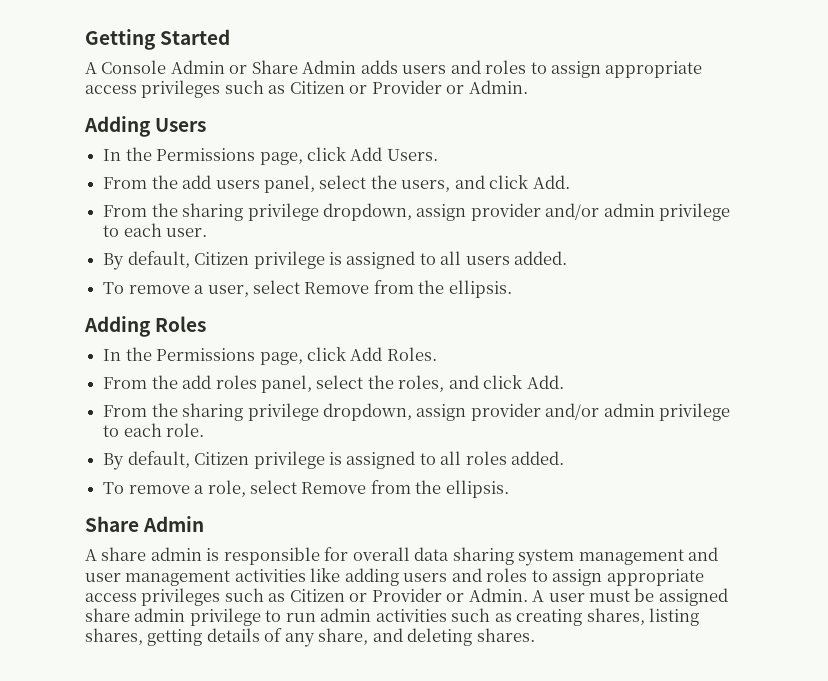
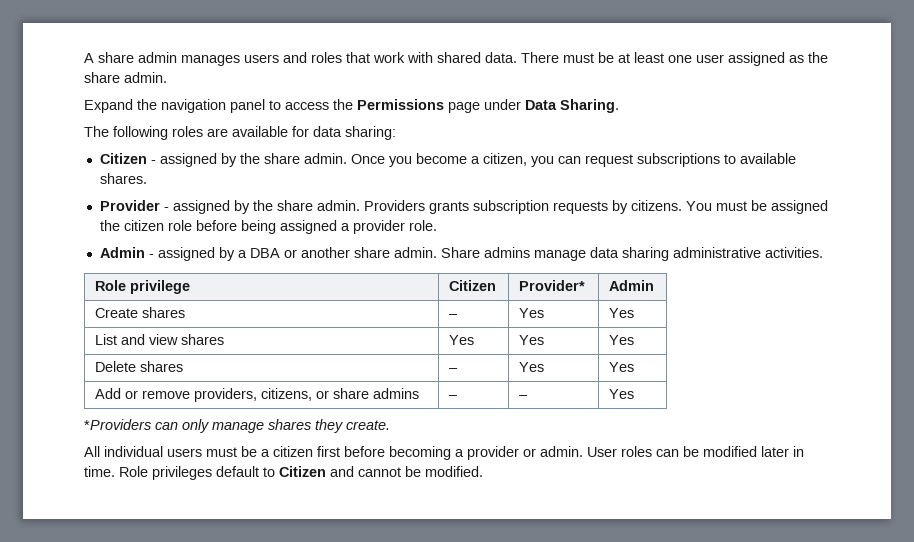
[85,29,231,50] [85,60,703,78] [85,80,528,98] [84,116,207,137] [103,147,438,165] [103,175,570,193] [103,203,731,221] [103,223,208,237] [103,251,568,270] [103,280,512,298] [84,316,207,337] [103,347,437,365] [103,375,564,393] [103,403,731,421] [103,423,205,437] [103,451,565,470] [103,480,509,498] [85,516,205,532] [85,547,719,566] [85,568,704,586] [85,588,728,606] [85,608,700,626] [85,628,535,647] Getting Started // A Console Admin or Share Admin adds users and roles to assign appropriate access privileges such as Citizen or Provider or Admin. // Adding Users // In the Permissions page, click Add Users. // From the add users panel, select the users, and click Add. // From the sharing privilege dropdown, assign provider and/or admin privilege to each user. // By default, Citizen privilege is assigned to all users added. // To remove a user, select Remove from the ellipsis. // Adding Roles // In the Permissions page, click Add Roles. // From the add roles panel, select the roles, and click Add. // From the sharing privilege dropdown, assign provider and/or admin privilege to each role. // By default, Citizen privilege is assigned to all roles added. // To remove a role, select Remove from the ellipsis. // Share Admin // A share admin is responsible for overall data sharing system management and user management activities like adding users and roles to assign appropriate access privileges such as Citizen or Provider or Admin. A user must be assigned share admin privilege to run admin activities such as creating shares, listing shares, getting details of any share, and deleting shares. -> [84,52,828,66] [84,72,167,83] [84,99,619,113] [84,126,396,140] [99,153,796,167] [99,173,147,184] [99,200,828,214] [99,220,437,234] [99,247,823,261] [95,280,191,294] [449,280,497,291] [519,280,586,291] [609,280,655,291] [95,307,186,318] [449,314,459,318] [519,308,545,318] [609,308,635,318] [95,334,225,345] [449,335,475,345] [519,335,545,345] [609,335,635,345] [95,361,184,372] [449,368,459,372] [519,362,545,372] [609,362,635,372] [95,388,420,402] [449,395,459,399] [519,395,529,399] [609,389,635,399] [84,419,390,433] [84,446,804,460] [84,466,483,480] A share admin manages users and roles that work with shared data. There must be at least one user assigned as the share admin. // Expand the navigation panel to access the Permissions page under Data Sharing. // The following roles are available for data sharing: // Citizen - assigned by the share admin. Once you become a citizen, you can request subscriptions to available shares. // Provider - assigned by the share admin. Providers grants subscription requests by citizens. You must be assigned the citizen role before being assigned a provider role. // Admin - assigned by a DBA or another share admin. Share admins manage data sharing administrative activities. // Role privilege | Citizen | Provider* | Admin // Create shares | – | Yes | Yes // List and view shares | Yes | Yes | Yes // Delete shares | – | Yes | Yes // Add or remove providers, citizens, or share admins | – | – | Yes // *Providers can only manage shares they create. // All individual users must be a citizen first before becoming a provider or admin. User roles can be modified later in time. Role privileges default to Citizen and cannot be modified.

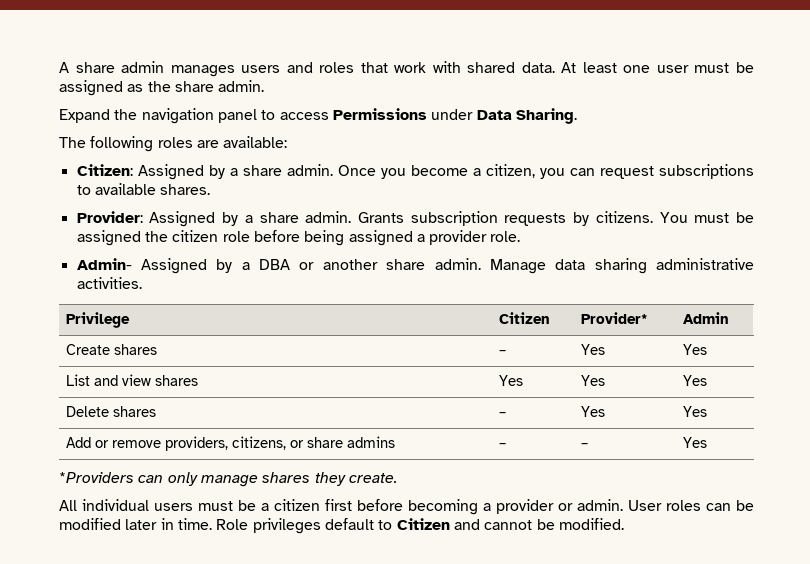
[521,52,630,63] There must be at -> [561,62,577,73] At
(724, 58) none -> [694,62,754,73] must be
[333,99,480,113] the Permissions page -> [332,108,427,120] Permissions
[232,126,396,140] [99,153,260,167] available for data sharing: // Citizen - assigned by the -> [223,136,288,148] [76,164,238,180] available: // Citizen: Assigned by a
[99,200,469,214] Provider - assigned by the share admin. Providers grants -> [76,211,404,227] Provider: Assigned by a share admin. Grants
[99,247,215,261] Admin - assigned -> [76,258,207,274] Admin- Assigned
[440,247,586,261] Share admins manage -> [489,259,546,274] Manage
[95,280,191,294] Role privilege -> [66,312,131,328] Privilege

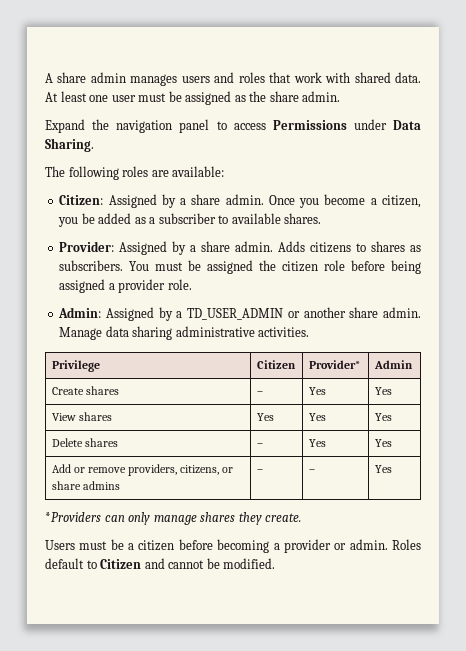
[569,164,754,179] can request subscriptions -> [81,213,216,224] be added as a subscriber
[357,211,653,226] Grants subscription requests by citizens. -> [278,241,422,253] [59,260,124,271] Adds citizens to shares as subscribers.
[76,258,291,274] Admin- Assigned by a DBA -> [58,307,284,321] Admin: Assigned by a TD_USER_ADMIN
[66,374,152,386] List and view -> [51,413,76,421] View
[59,499,193,511] All individual users -> [45,540,75,550] Users
[325,499,352,511] first -> (175, 545) none
[628,500,754,511] [59,518,321,534] User roles can be modified later in time. Role privileges -> [392,539,422,550] Roles

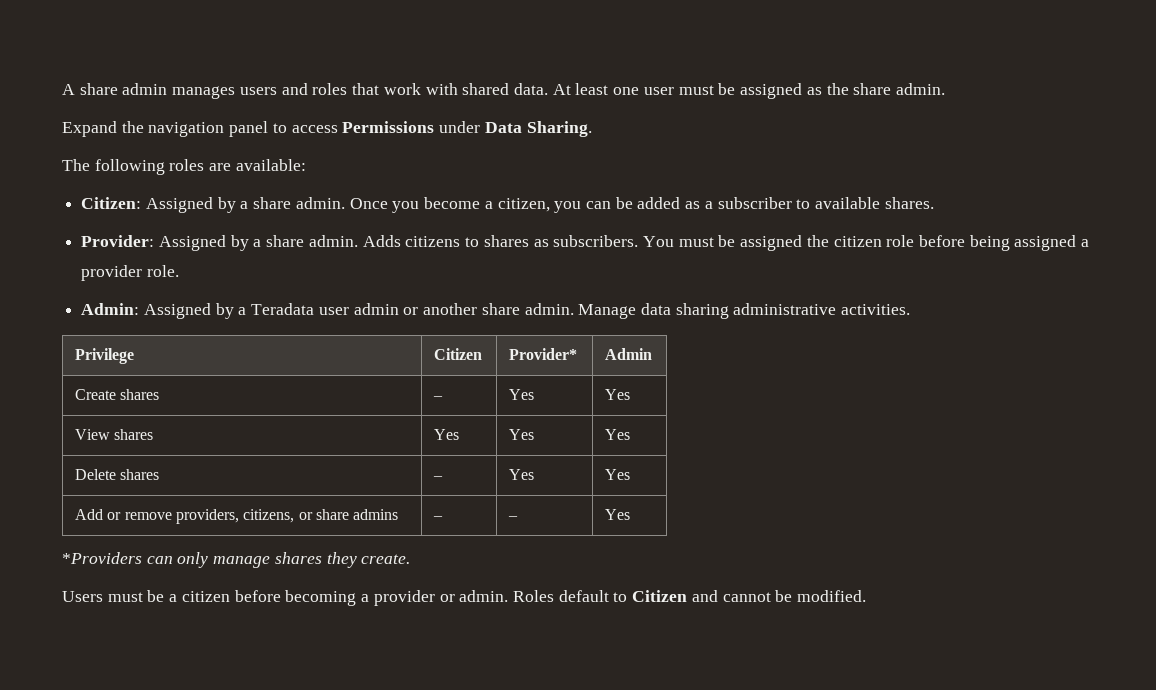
(79, 222) none -> [585,201,611,209] can
[187,308,284,320] TD_USER_ADMIN -> [251,303,399,315] Teradata user admin

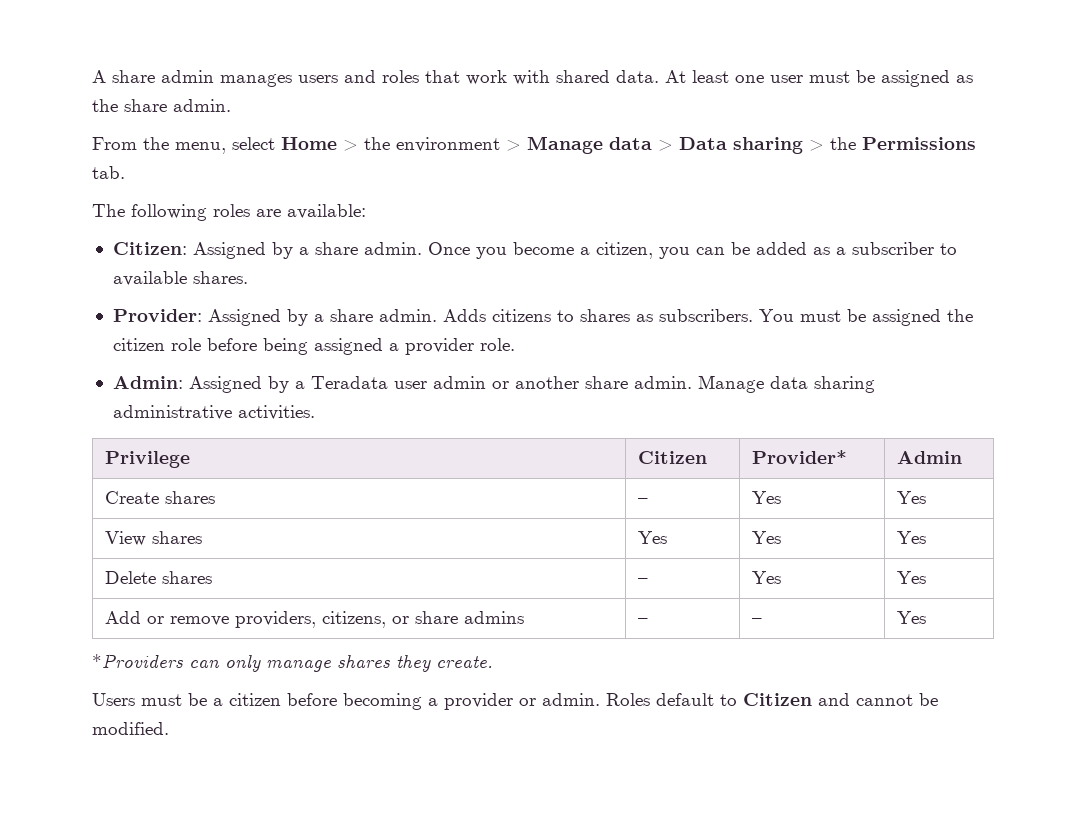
[62,121,592,137] Expand the navigation panel to access Permissions under Data Sharing. -> [92,136,976,154] [92,166,125,179] From the menu, select Home > the environment > Manage data > Data sharing > the Permissions tab.

